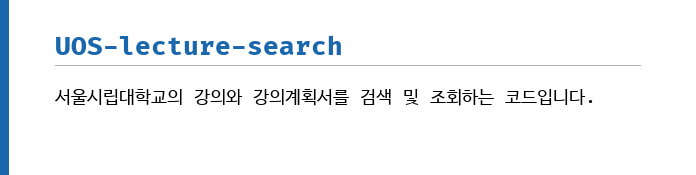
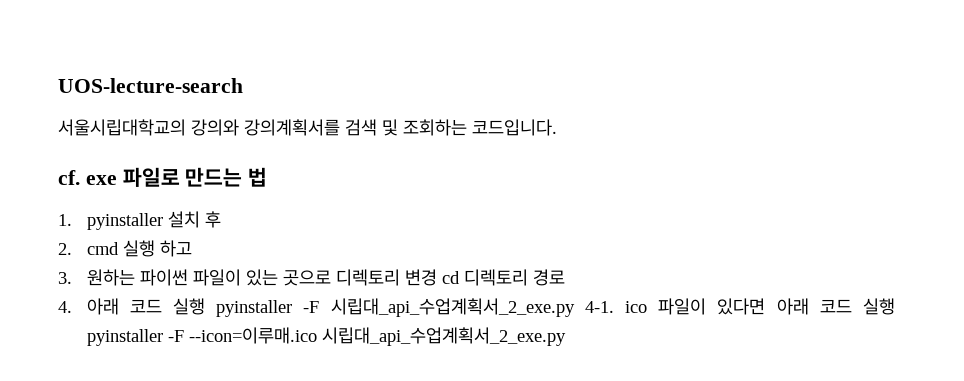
(596, 97) none -> [58,167,268,187] [58,211,221,230] [58,240,192,257] [58,269,565,286] [58,298,895,317] [86,327,566,346] // cf. exe 파일로 만드는 법 // 1. pyinstaller 설치 후 // 2. cmd 실행 하고 // 3. 원하는 파이썬 파일이 있는 곳으로 디렉토리 변경 cd 디렉토리 경로 // 4. 아래 코드 실행 pyinstaller -F 시립대_api_수업계획서_2_exe.py 4-1. ico 파일이 있다면 아래 코드 실행 pyinstaller -F --icon=이루매.ico 시립대_api_수업계획서_2_exe.py

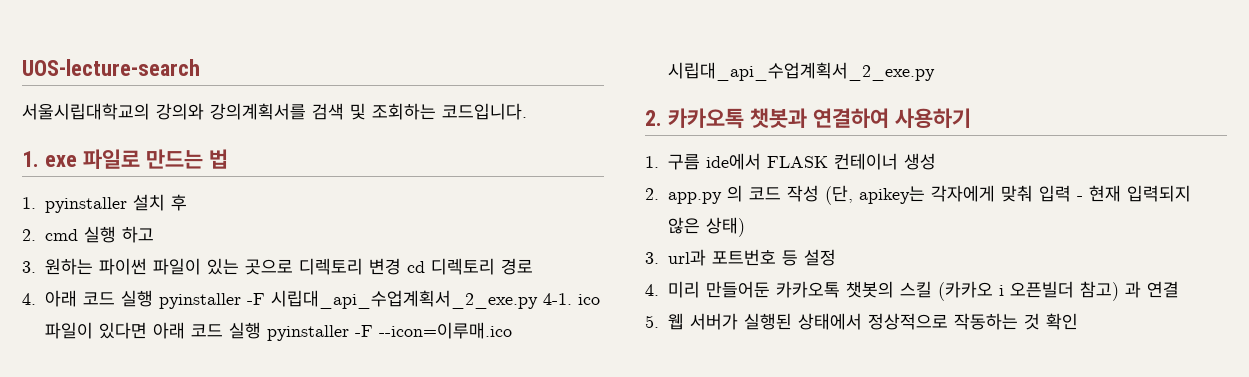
[58,170,80,185] cf. -> [22,151,39,167] 1.
(566, 336) none -> [645,108,971,129] [645,153,936,170] [645,185,1191,205] [668,217,745,237] [645,249,836,266] [645,281,1179,301] [645,313,1078,330] // 2. 카카오톡 챗봇과 연결하여 사용하기 // 1. 구름 ide에서 FLASK 컨테이너 생성 // 2. app.py 의 코드 작성 (단, apikey는 각자에게 맞춰 입력 - 현재 입력되지 않은 상태) // 3. url과 포트번호 등 설정 // 4. 미리 만들어둔 카카오톡 챗봇의 스킬 (카카오 i 오픈빌더 참고) 과 연결 // 5. 웹 서버가 실행된 상태에서 정상적으로 작동하는 것 확인

